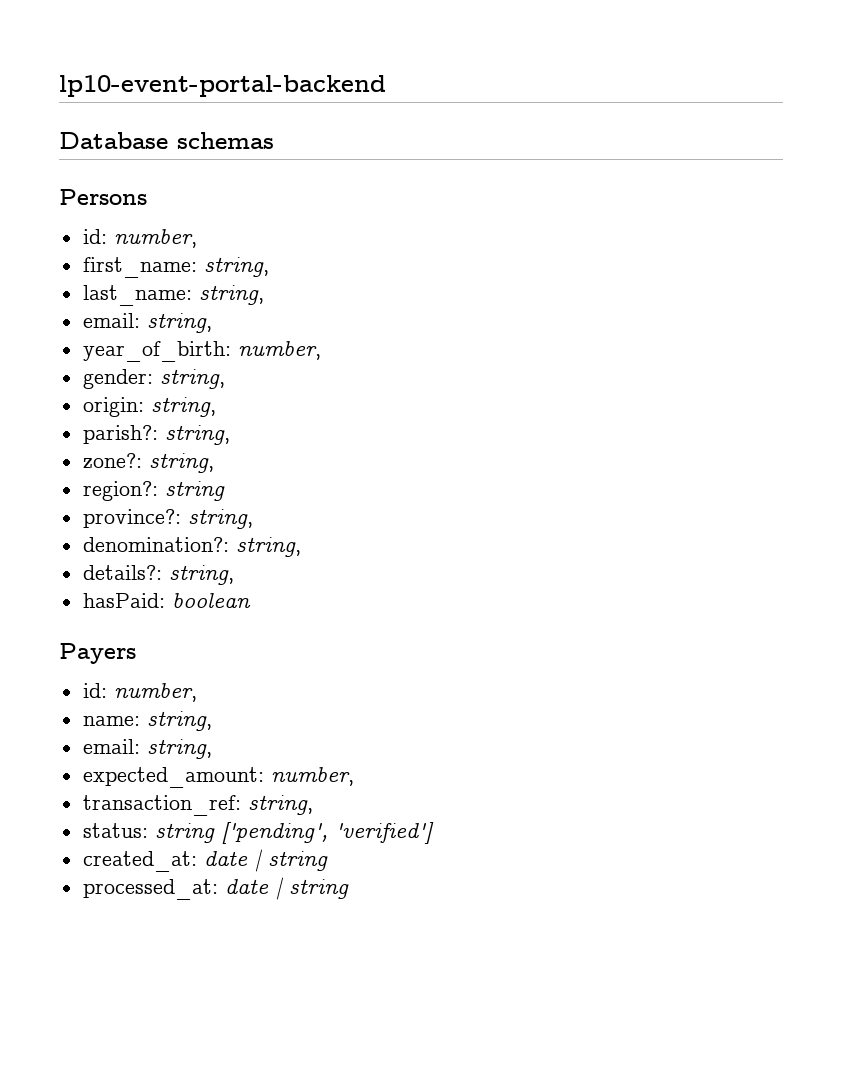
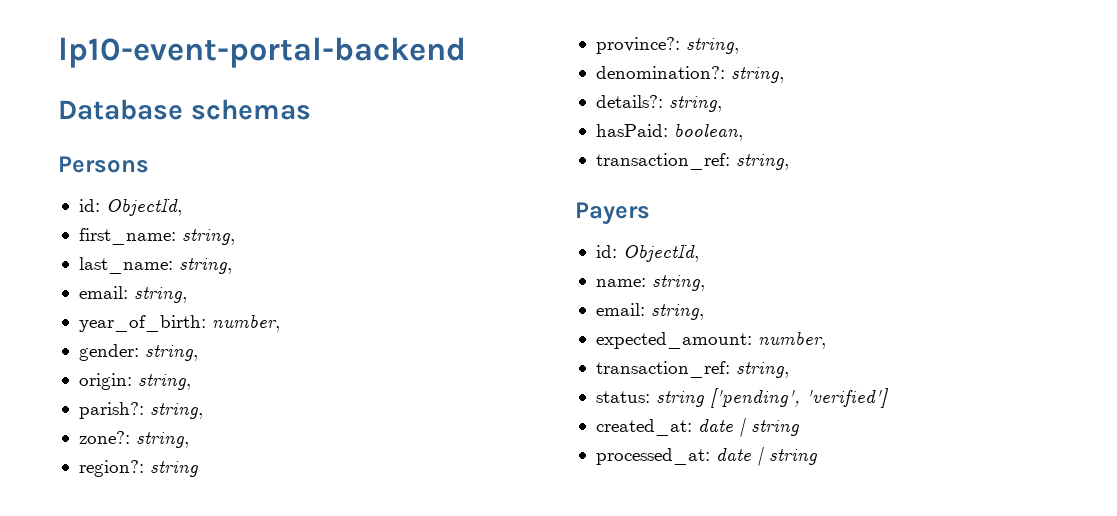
[113,229,197,248] number, -> [105,198,182,216] ObjectId,
[171,593,251,608] boolean -> [673,123,743,141] [595,153,789,170] boolean, // transaction_ref: string,
[113,683,197,702] number, -> [622,244,699,262] ObjectId,

